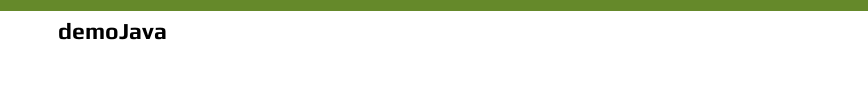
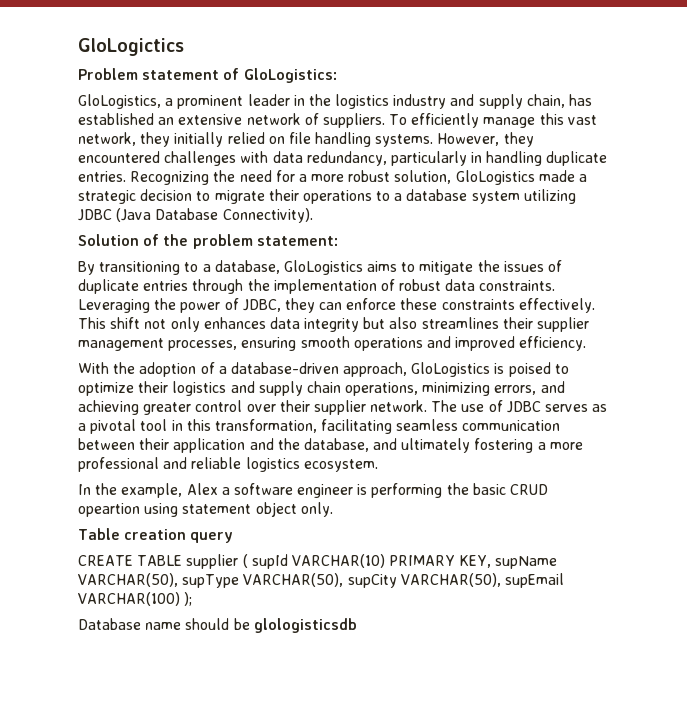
[58,22,167,40] demoJava -> [78,38,184,56] [78,68,337,83] [78,94,593,109] [78,113,597,128] [78,132,534,147] [78,151,608,166] [78,170,588,185] [78,189,576,204] [78,208,313,223] [78,234,338,249] [78,260,563,275] [78,279,556,294] [78,298,595,313] [78,317,590,332] [78,336,587,351] [78,362,569,377] [78,381,565,396] [78,400,608,415] [78,419,561,434] [78,438,583,453] [78,457,378,472] [78,483,549,498] [78,502,333,517] [78,528,234,543] [78,554,558,569] [78,573,564,588] [78,592,193,606] [78,618,357,633] GloLogictics // Problem statement of GloLogistics: // GloLogistics, a prominent leader in the logistics industry and supply chain, has established an extensive network of suppliers. To efficiently manage this vast network, they initially relied on file handling systems. However, they encountered challenges with data redundancy, particularly in handling duplicate entries. Recognizing the need for a more robust solution, GloLogistics made a strategic decision to migrate their operations to a database system utilizing JDBC (Java Database Connectivity). // Solution of the problem statement: // By transitioning to a database, GloLogistics aims to mitigate the issues of duplicate entries through the implementation of robust data constraints. Leveraging the power of JDBC, they can enforce these constraints effectively. This shift not only enhances data integrity but also streamlines their supplier management processes, ensuring smooth operations and improved efficiency. // With the adoption of a database-driven approach, GloLogistics is poised to optimize their logistics and supply chain operations, minimizing errors, and achieving greater control over their supplier network. The use of JDBC serves as a pivotal tool in this transformation, facilitating seamless communication between their application and the database, and ultimately fostering a more professional and reliable logistics ecosystem. // In the example, Alex a software engineer is performing the basic CRUD opeartion using statement object only. // Table creation query // CREATE TABLE supplier ( supId VARCHAR(10) PRIMARY KEY, supName VARCHAR(50), supType VARCHAR(50), supCity VARCHAR(50), supEmail VARCHAR(100) ); // Database name should be glologisticsdb

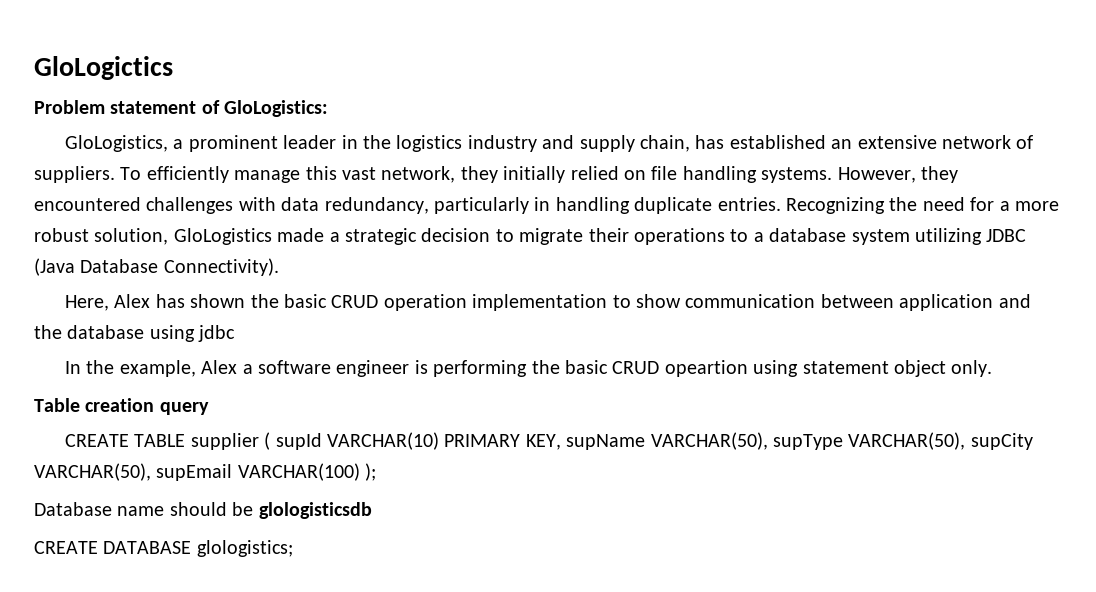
[78,234,338,249] [78,260,563,275] [78,279,556,294] [78,298,595,313] [78,317,590,332] [78,336,587,351] [78,362,569,377] [78,381,565,396] [78,400,608,415] [78,419,459,434] Solution of the problem statement: // By transitioning to a database, GloLogistics aims to mitigate the issues of duplicate entries through the implementation of robust data constraints. Leveraging the power of JDBC, they can enforce these constraints effectively. This shift not only enhances data integrity but also streamlines their supplier management processes, ensuring smooth operations and improved efficiency. // With the adoption of a database-driven approach, GloLogistics is poised to optimize their logistics and supply chain operations, minimizing errors, and achieving greater control over their supplier network. The use of JDBC serves as a pivotal tool in this transformation, facilitating seamless -> [64,294,681,311] Here, Alex has shown the basic CRUD operation implementation to show
[139,438,170,450] their -> (894, 301) none
[303,438,583,453] [78,457,378,472] database, and ultimately fostering a more professional and reliable logistics ecosystem. -> [67,325,236,342] database using jdbc
(357, 625) none -> [34,540,293,557] // CREATE DATABASE glologistics;

